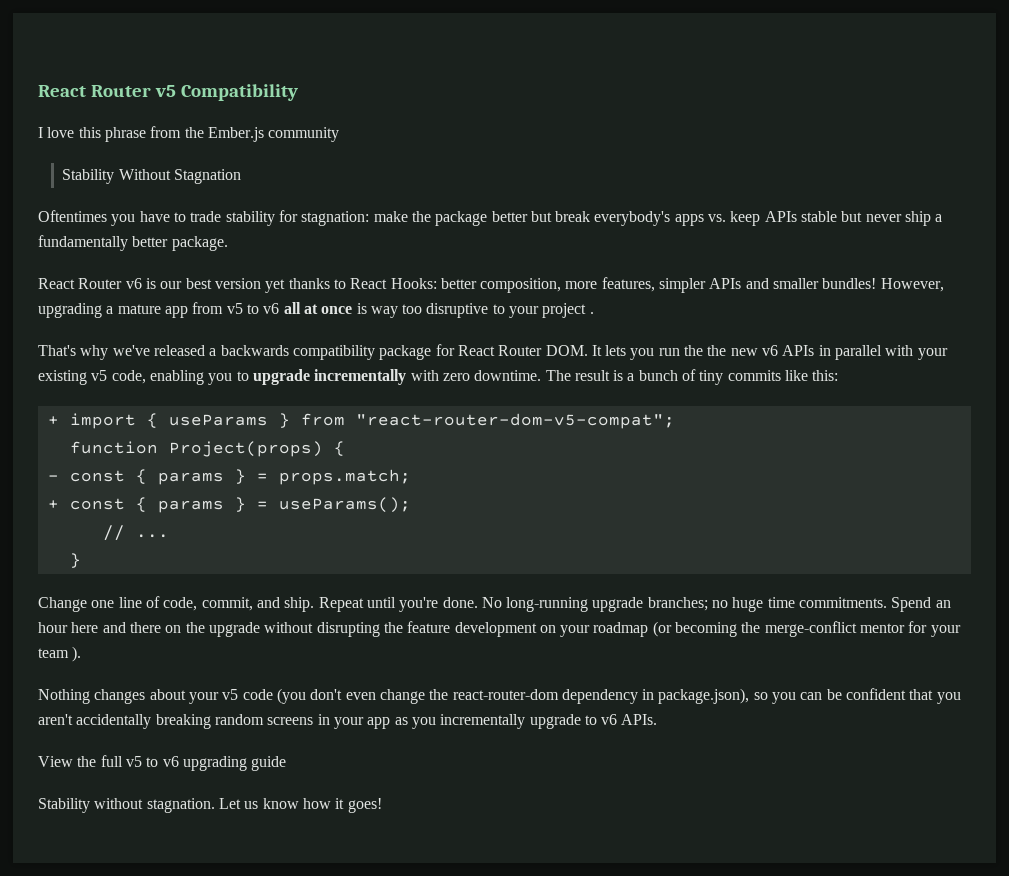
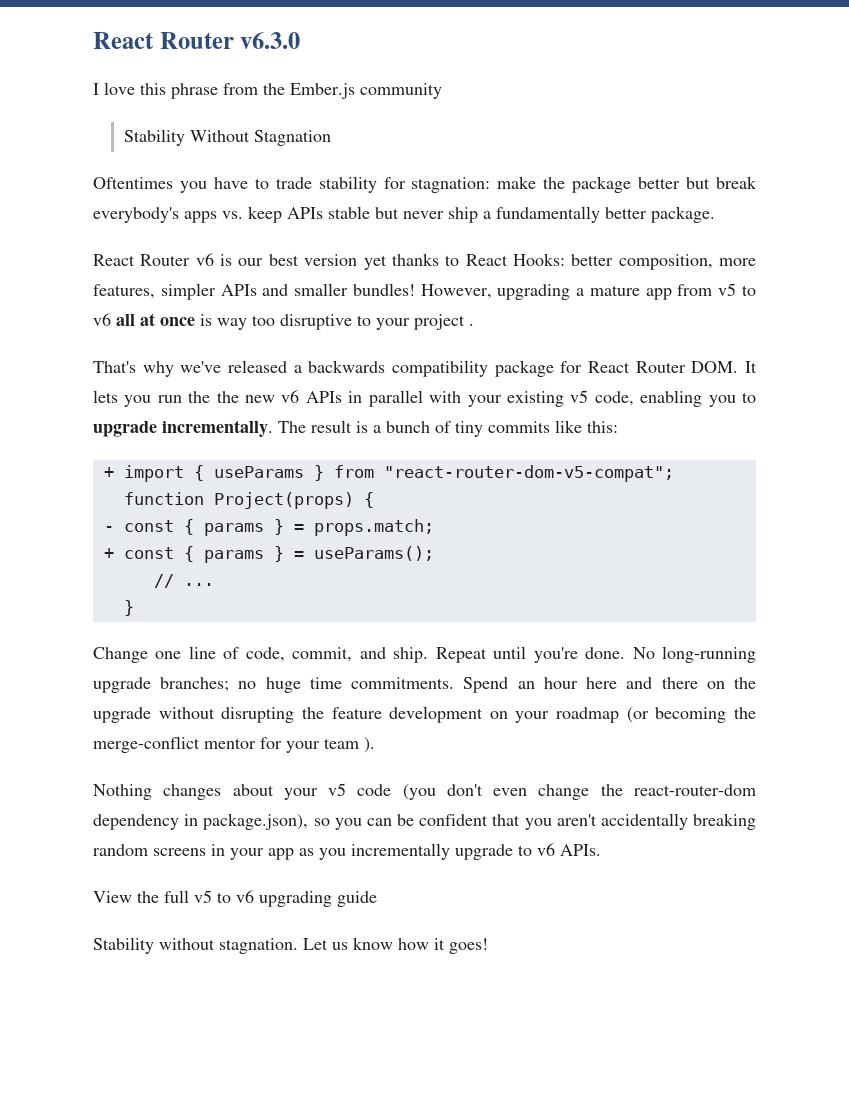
[38,84,298,101] React Router v5 Compatibility -> [93,32,301,49] React Router v6.3.0
[314,369,542,385] incrementally with zero downtime. -> [162,420,273,437] incrementally.

